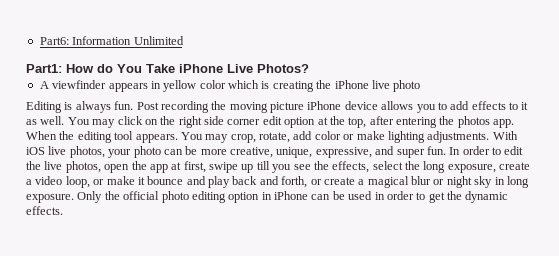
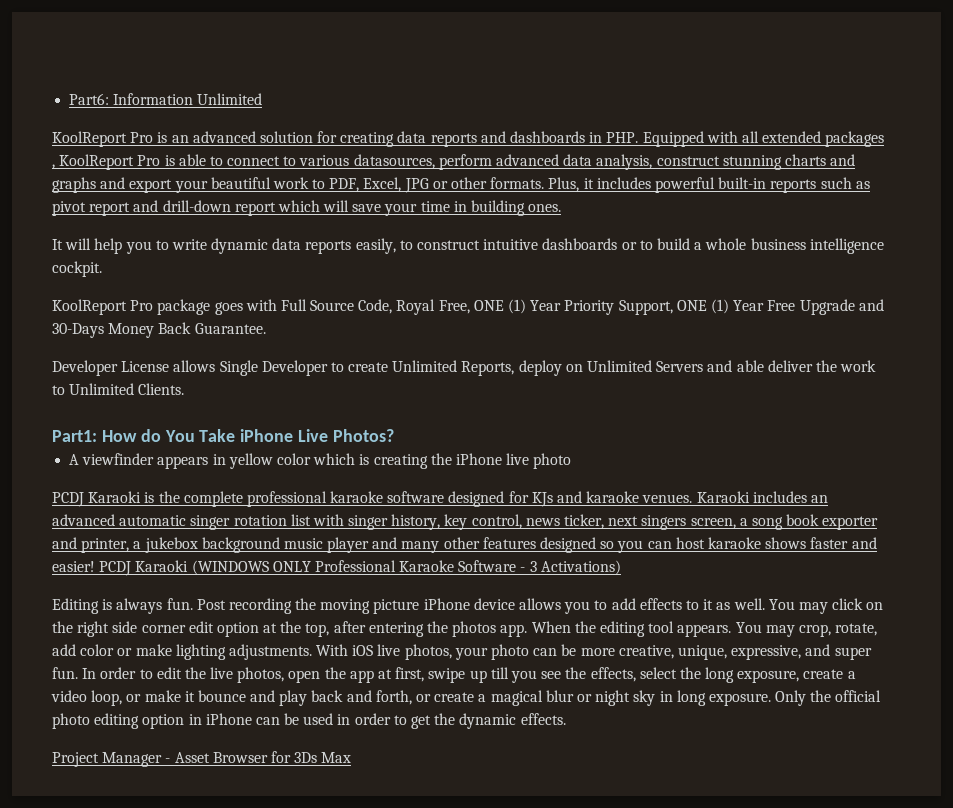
(184, 40) none -> [52,131,885,147] [52,154,856,170] [52,177,870,193] [52,200,562,216] [52,238,884,254] [52,261,102,277] [52,299,884,315] [52,322,266,338] [52,360,877,376] [52,383,185,395] // KoolReport Pro is an advanced solution for creating data reports and dashboards in PHP. Equipped with all extended packages , KoolReport Pro is able to connect to various datasources, perform advanced data analysis, construct stunning charts and graphs and export your beautiful work to PDF, Excel, JPG or other formats. Plus, it includes powerful built-in reports such as pivot report and drill-down report which will save your time in building ones. // It will help you to write dynamic data reports easily, to construct intuitive dashboards or to build a whole business intelligence cockpit. // KoolReport Pro package goes with Full Source Code, Royal Free, ONE (1) Year Priority Support, ONE (1) Year Free Upgrade and 30-Days Money Back Guarantee. // Developer License allows Single Developer to create Unlimited Reports, deploy on Unlimited Servers and able deliver the work to Unlimited Clients.
(421, 86) none -> [52,491,828,507] [52,514,879,530] [52,537,877,553] [52,560,621,576] // PCDJ Karaoki is the complete professional karaoke software designed for KJs and karaoke venues. Karaoki includes an advanced automatic singer rotation list with singer history, key control, news ticker, next singers screen, a song book exporter and printer, a jukebox background music player and many other features designed so you can host karaoke shows faster and easier! PCDJ Karaoki (WINDOWS ONLY Professional Karaoke Software - 3 Activations)
(63, 210) none -> [52,751,352,767] // Project Manager - Asset Browser for 3Ds Max

